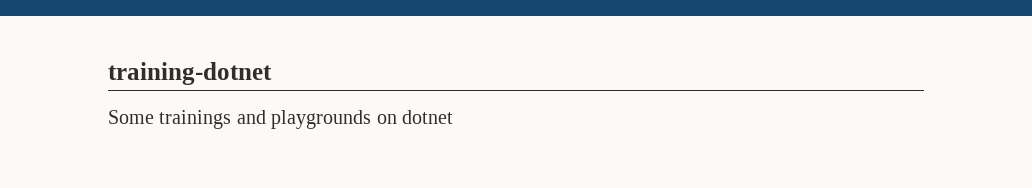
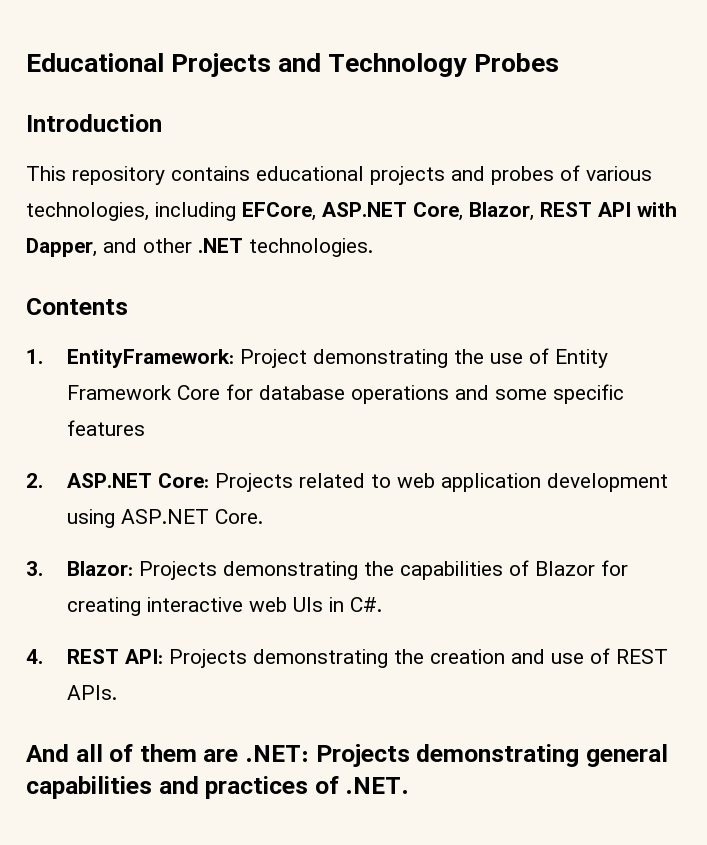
[108,62,272,85] [108,110,453,129] training-dotnet // Some trainings and playgrounds on dotnet -> [26,53,559,77] [26,114,162,132] [26,165,652,185] [26,202,677,221] [26,238,373,257] [26,298,128,315] [26,348,609,368] [67,384,625,404] [67,420,146,436] [26,473,669,492] [67,509,264,528] [26,560,629,580] [67,597,383,616] [26,648,669,668] [67,685,118,700] [26,744,668,767] [26,776,410,799] Educational Projects and Technology Probes // Introduction // This repository contains educational projects and probes of various technologies, including EFCore, ASP.NET Core, Blazor, REST API with Dapper, and other .NET technologies. // Contents // 1. EntityFramework: Project demonstrating the use of Entity Framework Core for database operations and some specific features // 2. ASP.NET Core: Projects related to web application development using ASP.NET Core. // 3. Blazor: Projects demonstrating the capabilities of Blazor for creating interactive web UIs in C#. // 4. REST API: Projects demonstrating the creation and use of REST APIs. // And all of them are .NET: Projects demonstrating general capabilities and practices of .NET.

